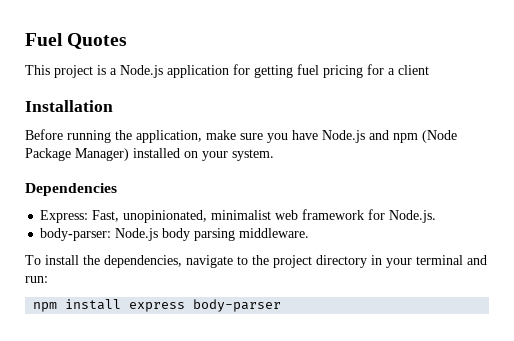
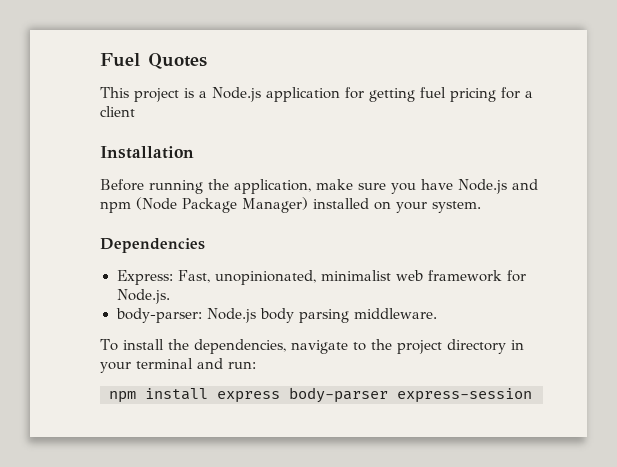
(282, 305) none -> [397,388,532,403] express-session

